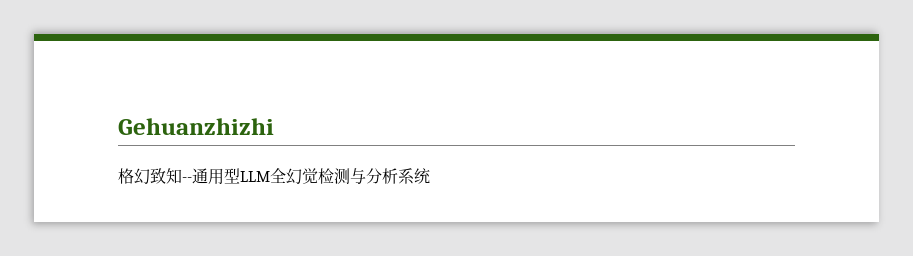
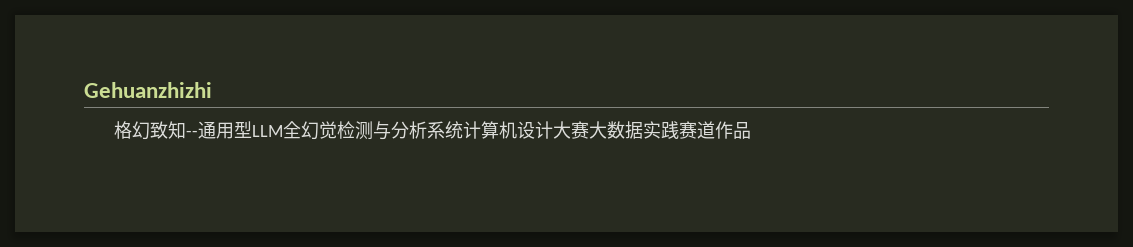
(430, 176) none -> [463,121,752,139] 计算机设计大赛大数据实践赛道作品

